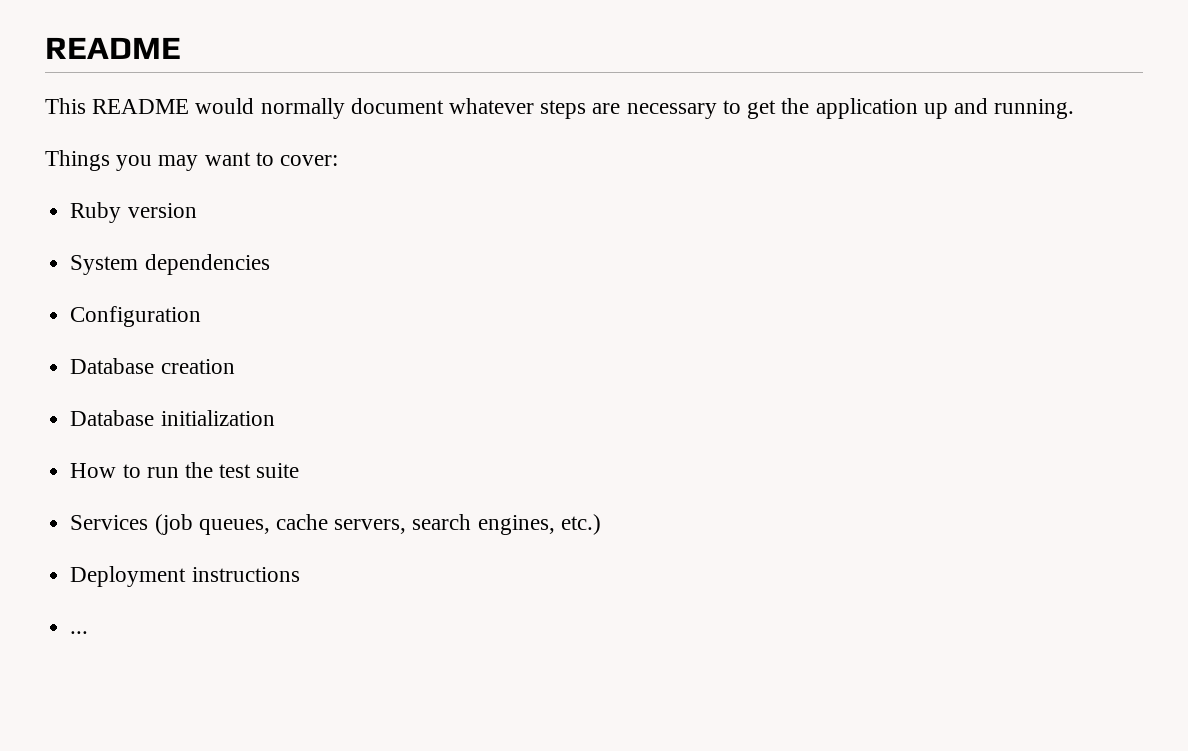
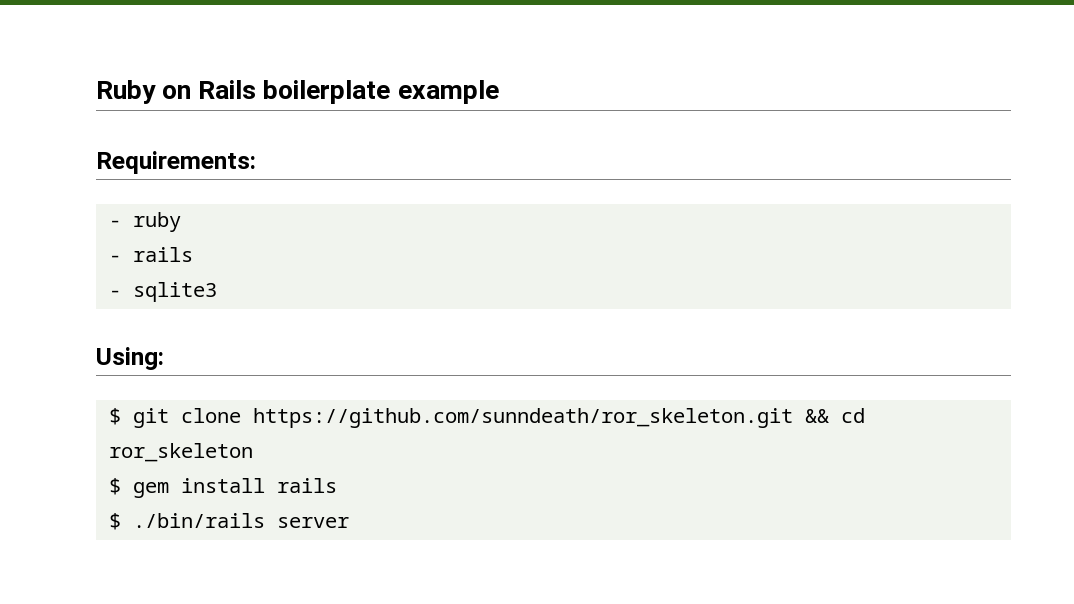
[45,37,181,59] [45,98,1075,119] [45,150,339,171] [70,202,197,223] [70,254,270,275] [70,306,202,327] [70,358,235,374] [70,410,275,426] [70,462,300,478] [70,514,601,535] [70,566,300,587] [70,631,89,634] README // This README would normally document whatever steps are necessary to get the application up and running. // Things you may want to cover: // Ruby version // System dependencies // Configuration // Database creation // Database initialization // How to run the test suite // Services (job queues, cache servers, search engines, etc.) // Deployment instructions // ... -> [96,80,499,104] [96,151,256,174] [108,212,181,232] [108,247,193,262] [108,282,217,302] [96,347,164,370] [108,408,865,428] [108,443,253,462] [108,478,337,498] [108,513,349,530] Ruby on Rails boilerplate example // Requirements: // - ruby // - rails // - sqlite3 // Using: // $ git clone https://github.com/sunndeath/ror_skeleton.git && cd ror_skeleton // $ gem install rails // $ ./bin/rails server

